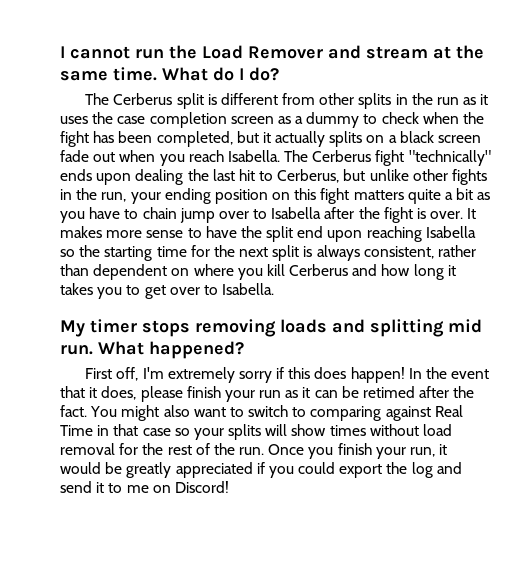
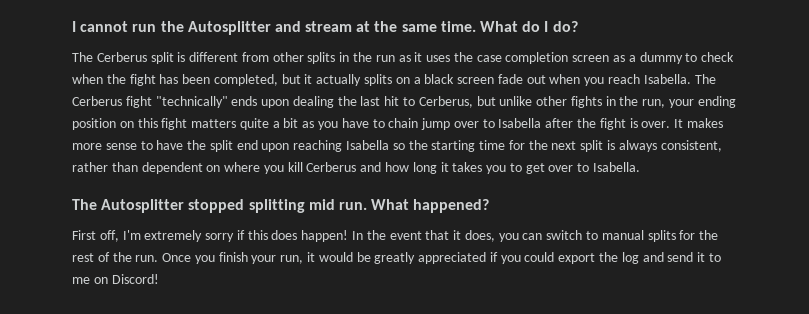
[202,45,323,59] Load Remover -> [187,21,271,35] Autosplitter
[60,319,365,337] My timer stops removing loads and -> [72,199,245,213] The Autosplitter stopped
[140,386,475,402] [60,405,463,421] [60,424,453,440] [60,443,115,455] please finish your run as it can be retimed after the fact. You might also want to switch to comparing against Real Time in that case so your splits will show times without load removal -> [498,230,676,242] you can switch to manual splits

